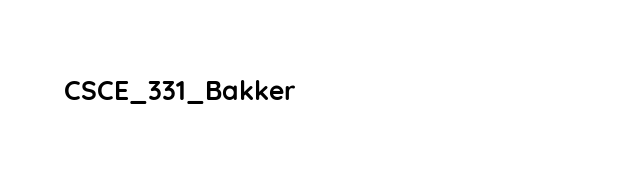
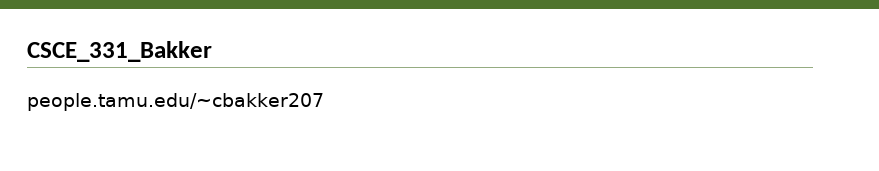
(296, 92) none -> [27,93,324,111] // people.tamu.edu/~cbakker207

